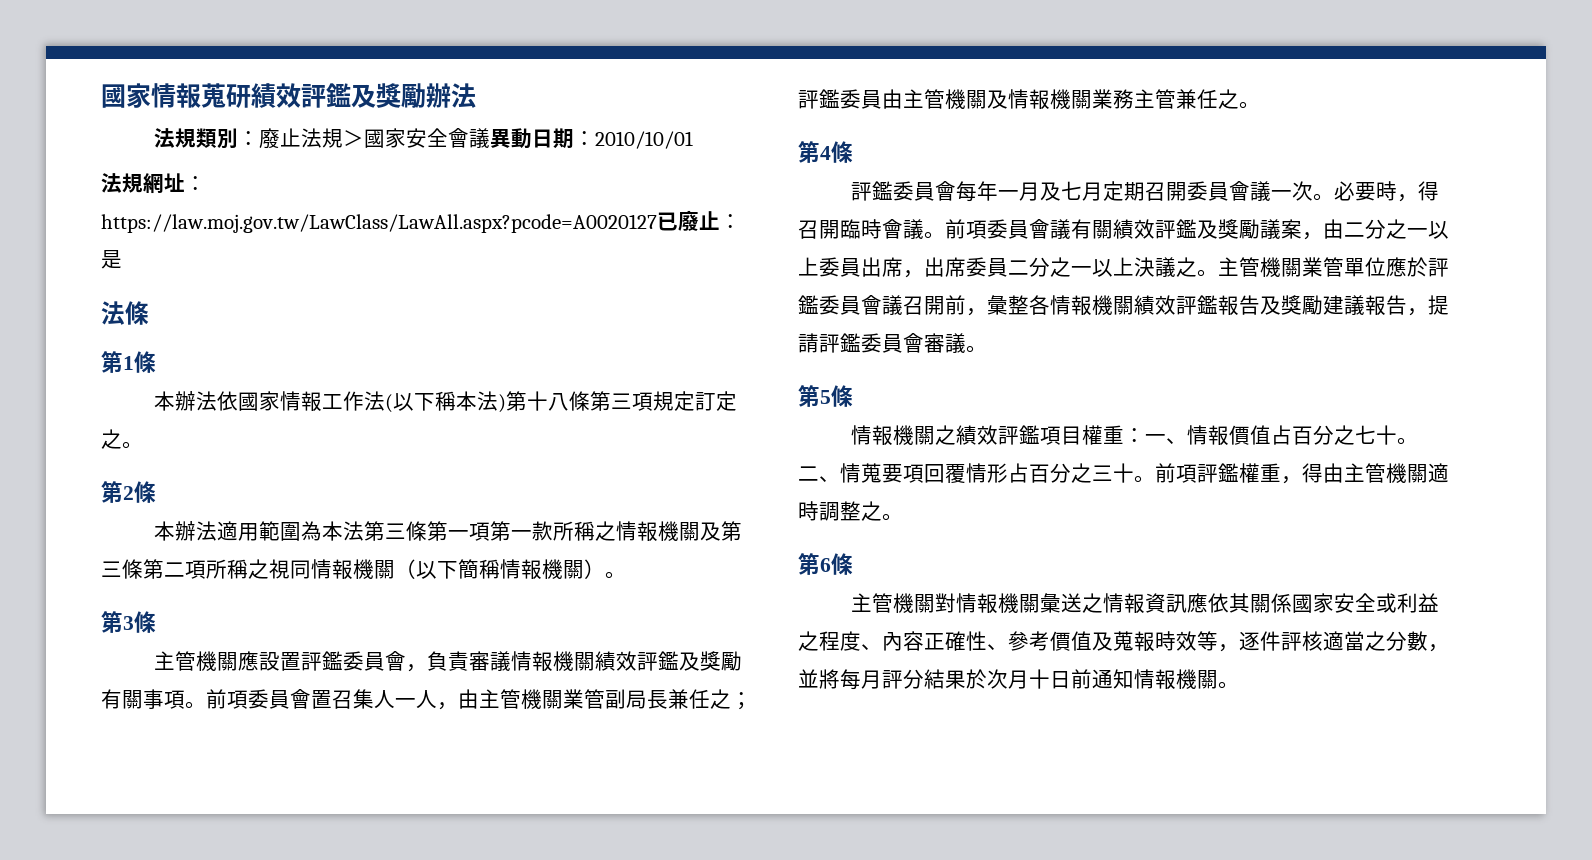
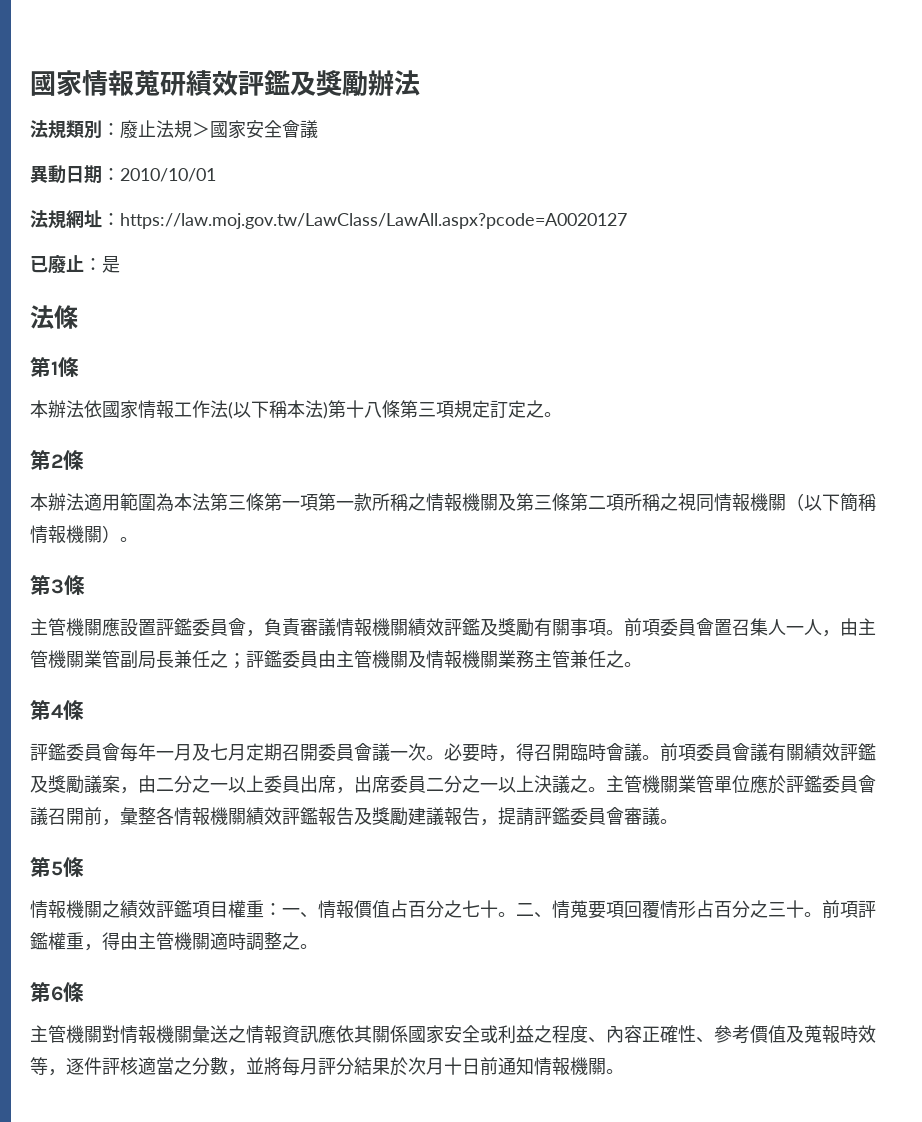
(490, 138) none -> (318, 129) //
(657, 223) none -> (627, 221) //

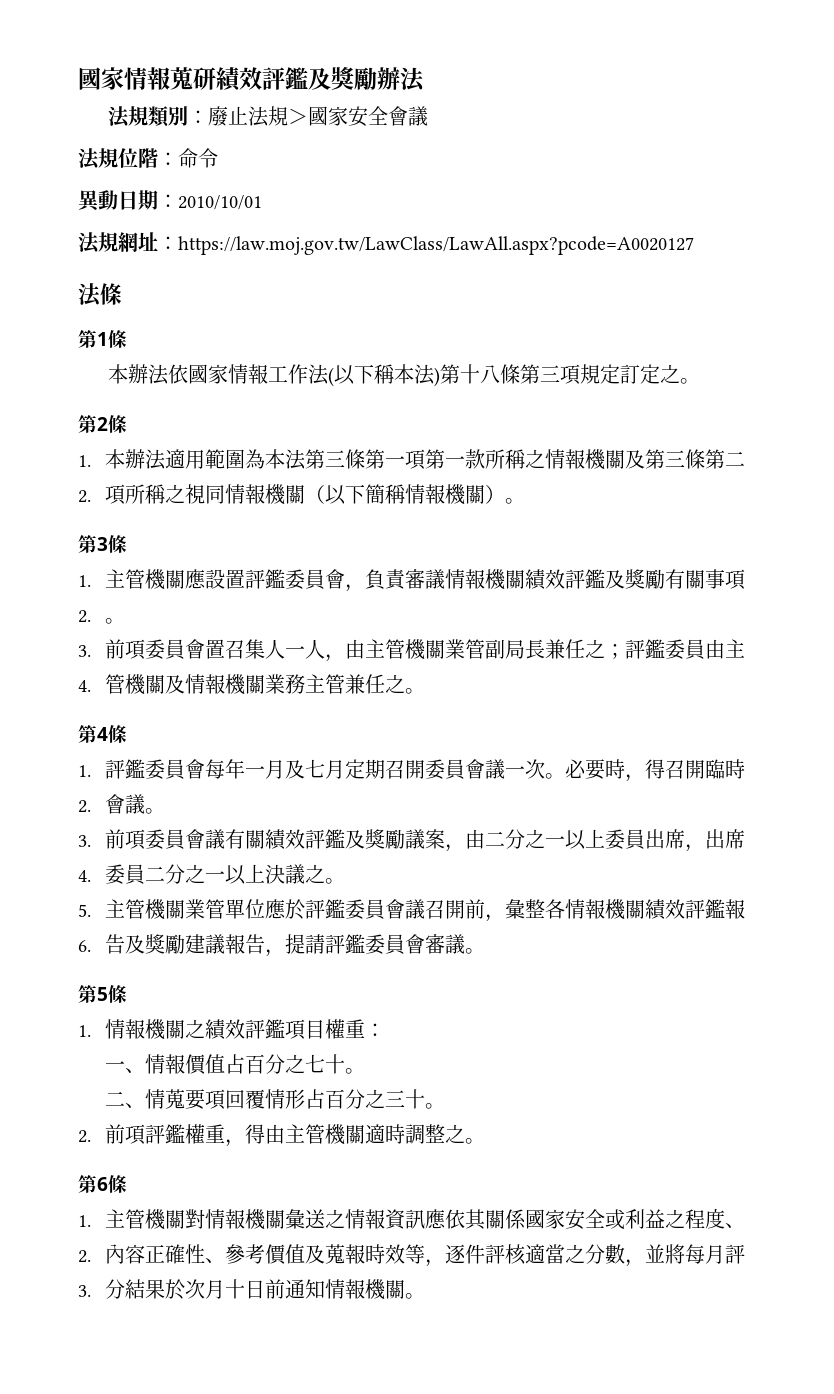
(318, 129) none -> [78,148,218,170] // 法規位階：命令
[30,255,120,274] // 已廢止：是 -> (694, 245) none
(84, 460) none -> [78,455,91,467] 1.
(606, 502) none -> [78,490,91,503] // 2.
(85, 585) none -> [78,575,91,587] 1.
[606,630,624,635] 。 -> [78,610,125,624] [78,645,91,657] // 2.。 // 3.
(354, 658) none -> [78,680,91,692] // 4.
(84, 710) none -> [78,765,91,777] 1.
(606, 752) none -> [78,800,91,813] // 2.
(660, 757) none -> [78,835,91,847] // 3.
(390, 784) none -> [78,870,91,882] // 4.
(606, 789) none -> [78,904,91,917] // 5.
(336, 816) none -> [78,940,91,952] // 6.
(84, 867) none -> [78,1025,91,1037] 1.
(282, 909) none -> (385, 1030) //
(516, 914) none -> (365, 1071) //
(822, 914) none -> [78,1130,91,1143] // 2.
(84, 992) none -> [78,1215,91,1227] 1.
(606, 1040) none -> [78,1250,91,1263] // 2.
(336, 1066) none -> [78,1285,91,1297] // 3.

